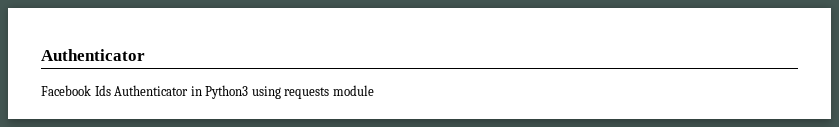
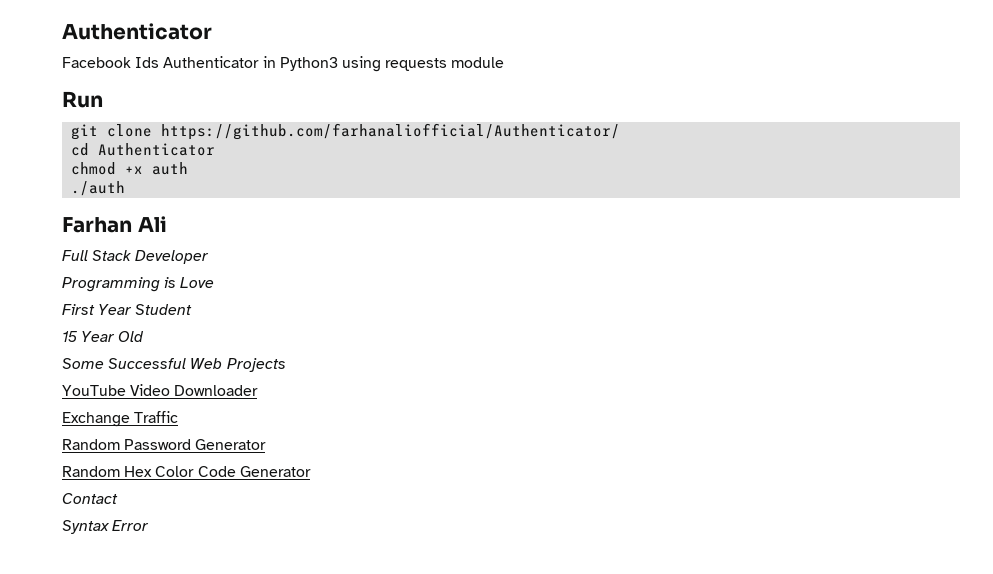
(374, 90) none -> [62,91,103,108] [71,123,621,140] [71,143,216,156] [71,162,189,175] [71,181,126,196] [62,216,167,233] [62,250,210,264] [62,277,215,292] [62,304,193,315] [62,331,145,342] [62,358,286,372] [62,384,259,396] [62,411,179,427] [62,439,267,450] [62,466,311,477] [62,493,118,504] [62,520,150,534] // Run // git clone https://github.com/farhanaliofficial/Authenticator/ // cd Authenticator // chmod +x auth // ./auth // Farhan Ali // Full Stack Developer // Programming is Love // First Year Student // 15 Year Old // Some Successful Web Projects // YouTube Video Downloader // Exchange Traffic // Random Password Generator // Random Hex Color Code Generator // Contact // Syntax Error

